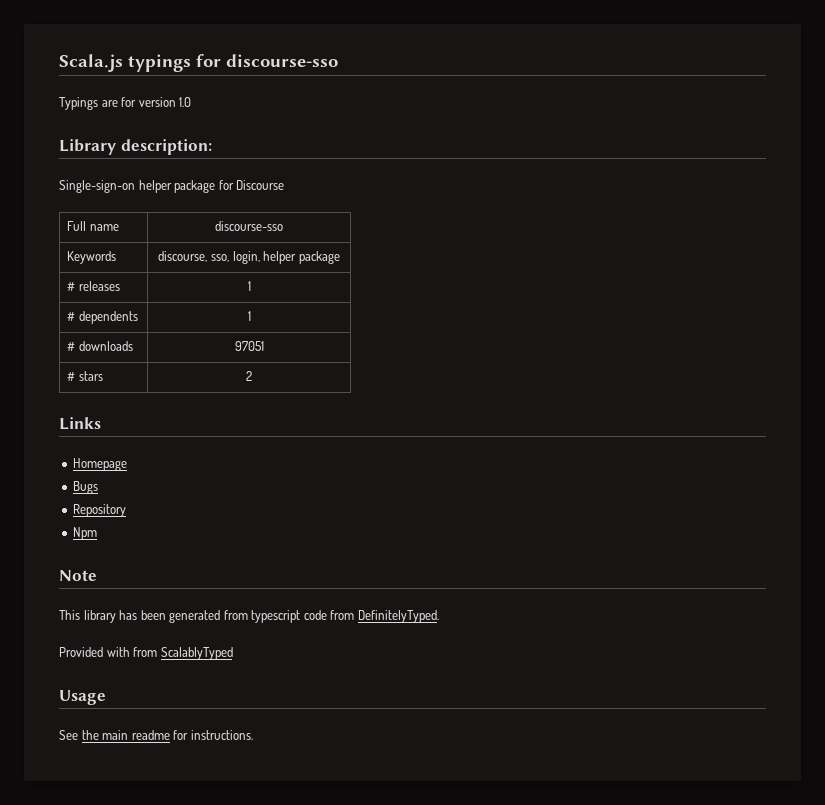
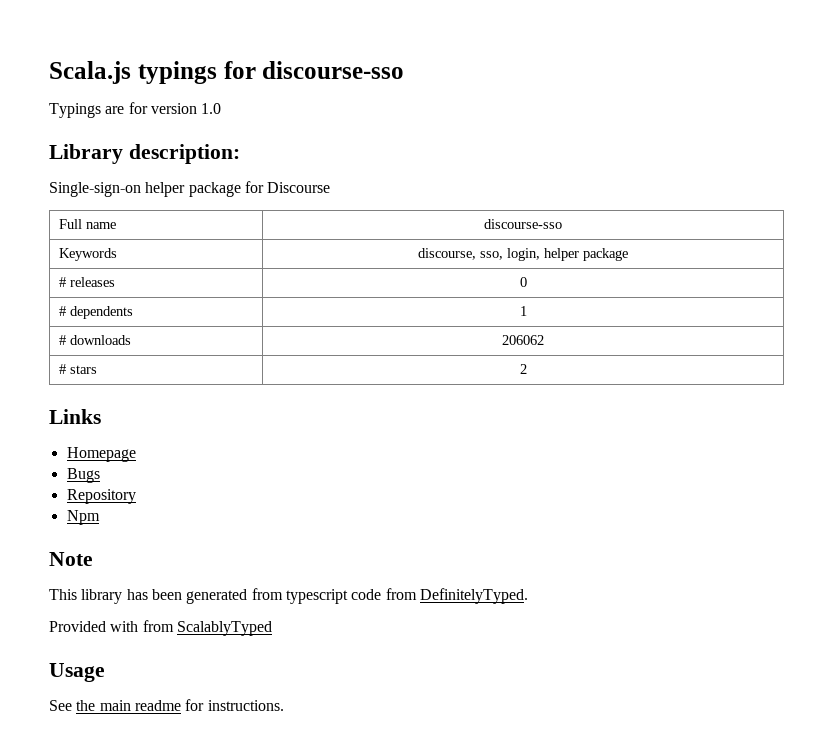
[247,281,251,291] 1 -> [519,277,527,287] 0
[234,341,264,351] 97051 -> [502,335,544,345] 206062

